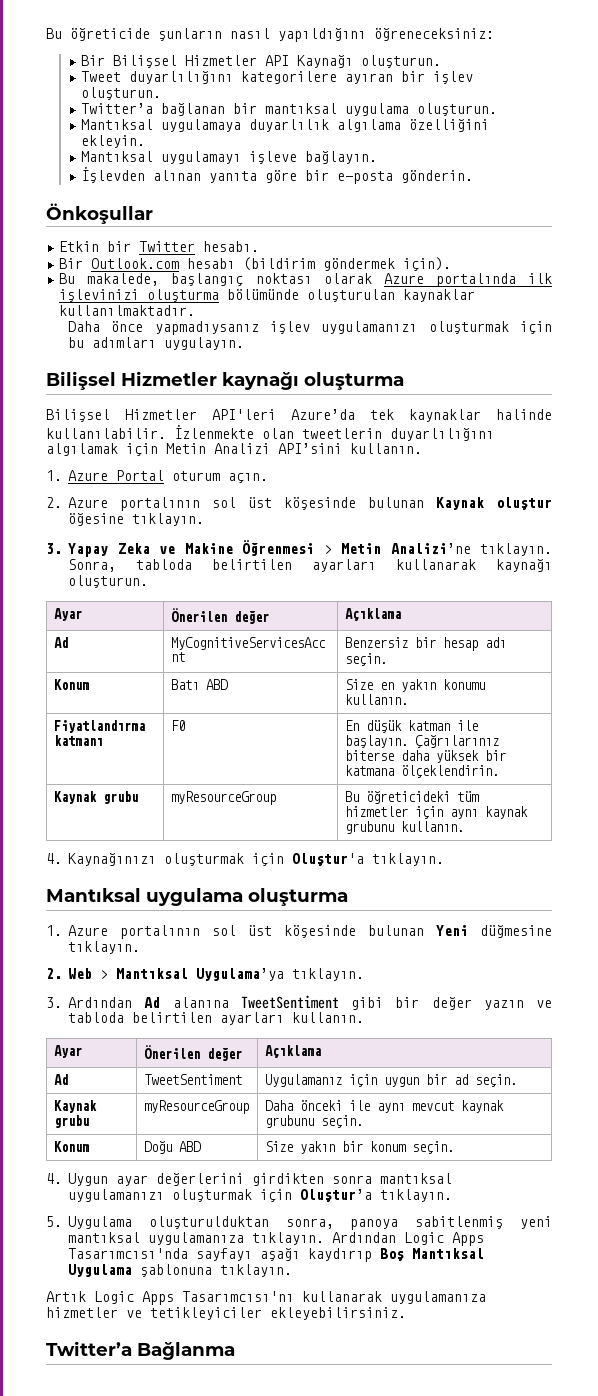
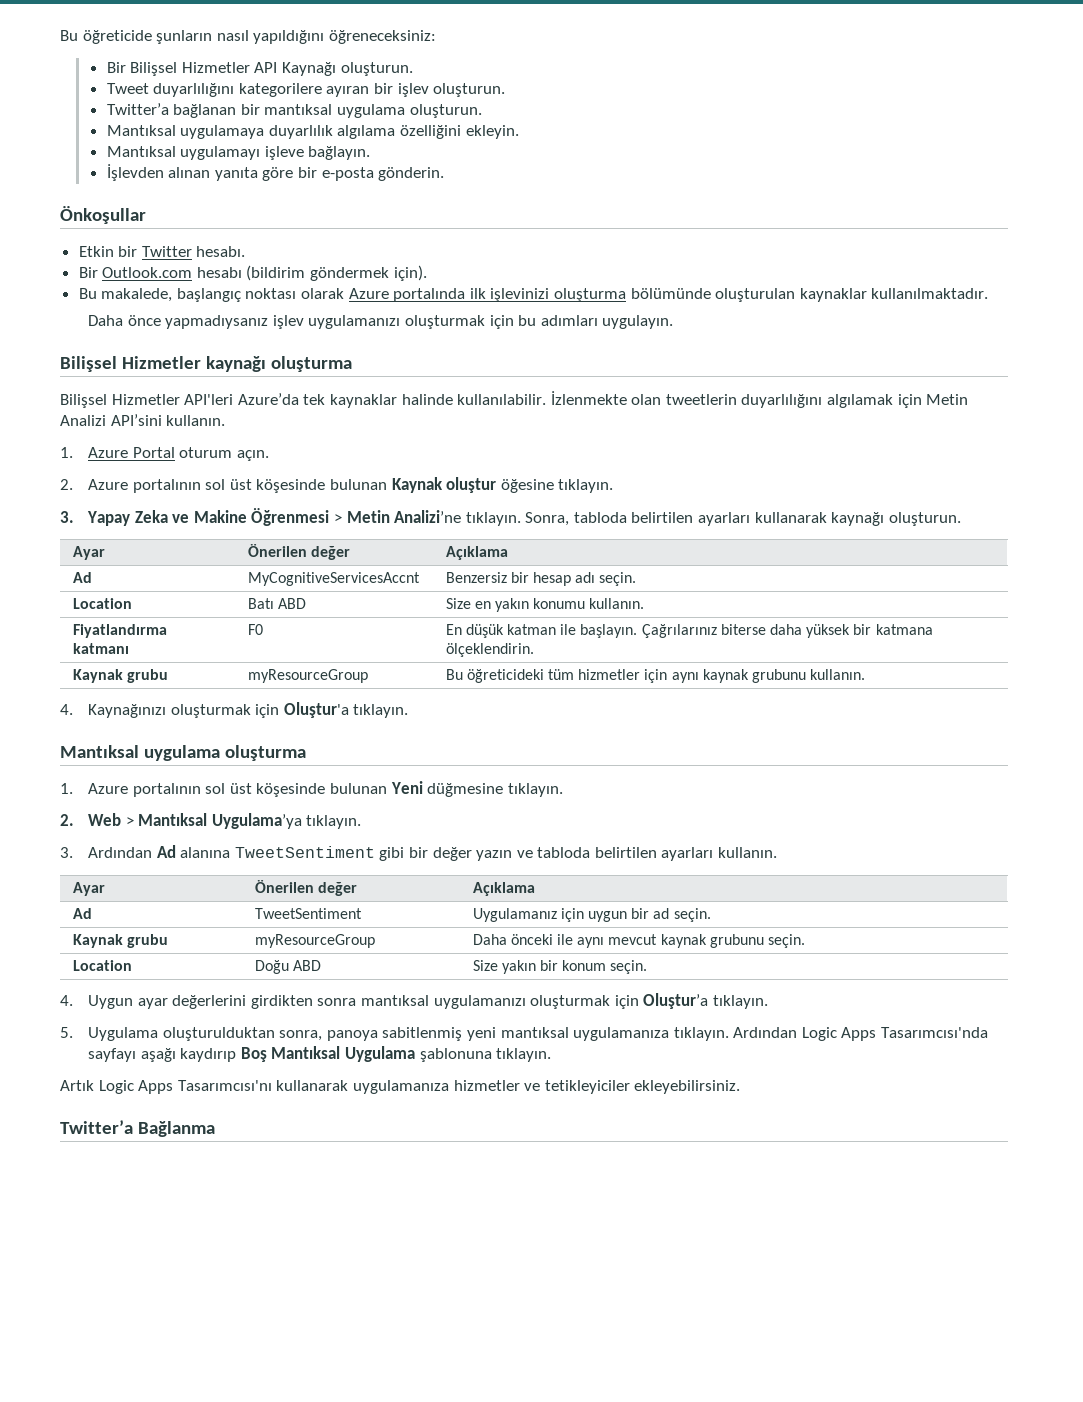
[53,679,89,690] Konum -> [72,598,132,609] Location
[53,1141,89,1152] Konum -> [72,960,132,971] Location

